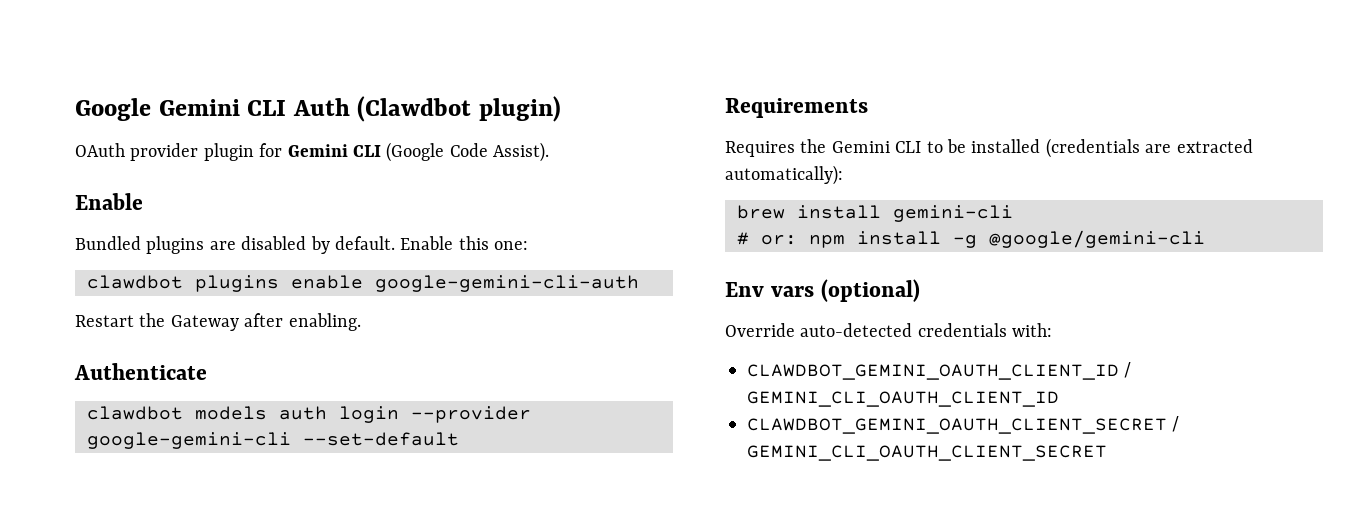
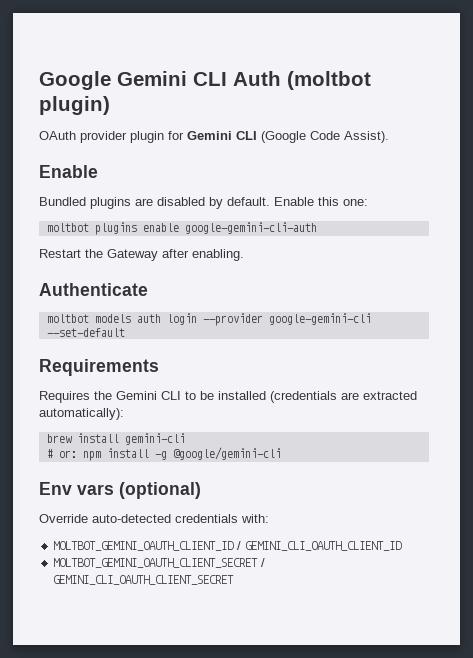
[357,96,472,122] (Clawdbot -> [287,71,371,90] (moltbot
[87,275,183,289] clawdbot -> [46,223,89,232] moltbot
[87,406,183,420] clawdbot -> [46,314,89,323] moltbot
[747,364,1119,380] CLAWDBOT_GEMINI_OAUTH_CLIENT_ID -> [53,541,235,551] MOLTBOT_GEMINI_OAUTH_CLIENT_ID
[747,418,1167,434] CLAWDBOT_GEMINI_OAUTH_CLIENT_SECRET -> [53,558,259,568] MOLTBOT_GEMINI_OAUTH_CLIENT_SECRET

